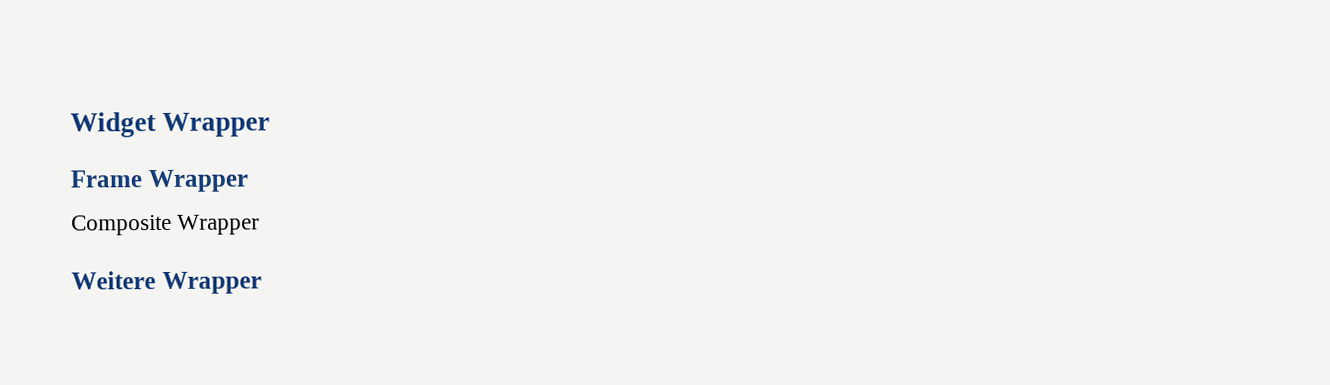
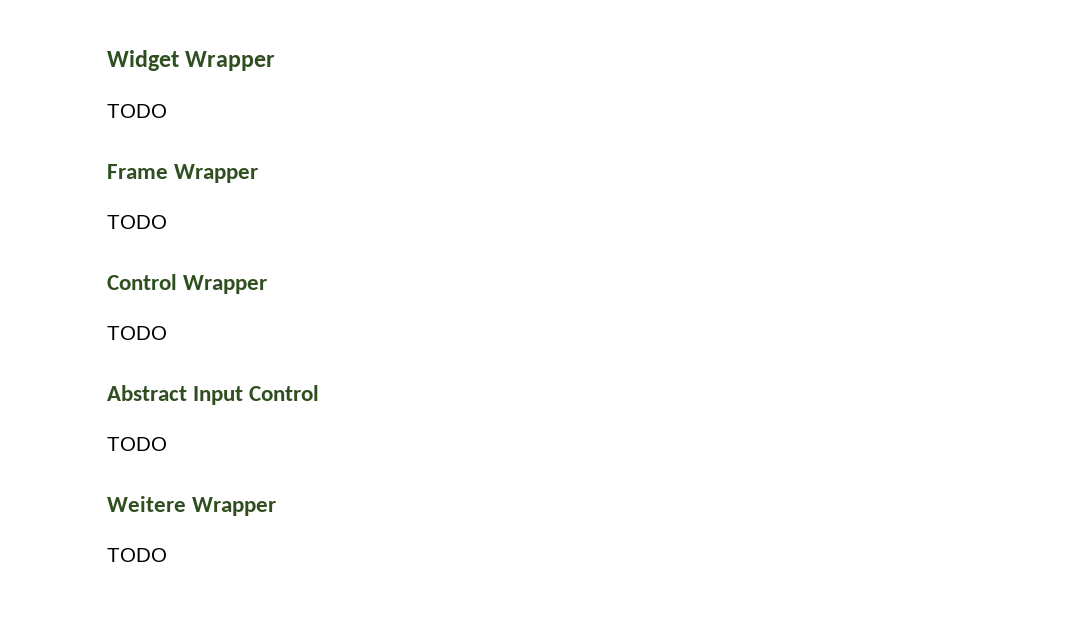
(271, 124) none -> [107,104,167,118] // TODO
[71,214,261,236] Composite Wrapper -> [107,215,167,229] [107,274,268,294] [107,326,167,340] [107,385,320,405] [107,437,167,451] TODO // Control Wrapper // TODO // Abstract Input Control // TODO
(262, 282) none -> [107,548,167,562] // TODO

